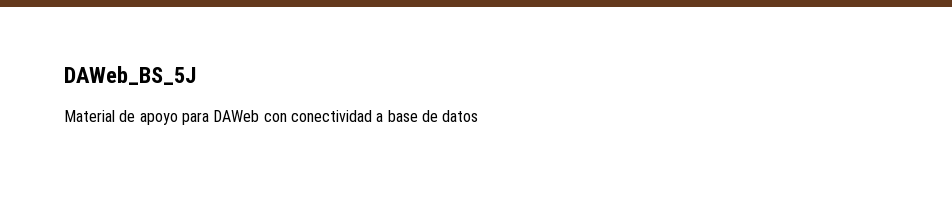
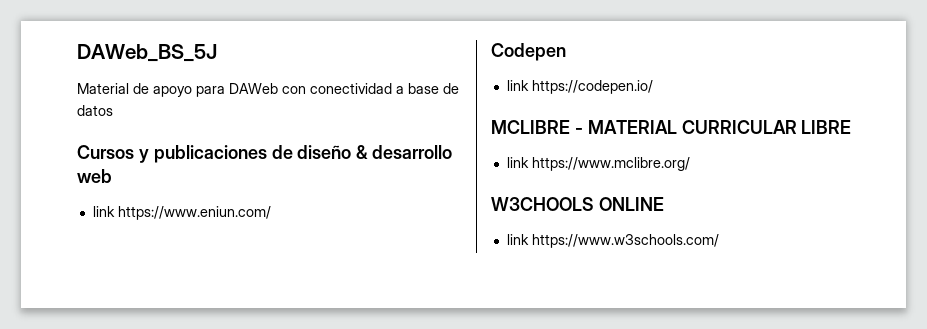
(479, 116) none -> [77,145,453,163] [77,169,112,183] [92,206,271,220] [491,43,566,61] [506,80,653,94] [491,120,852,134] [506,157,690,171] [491,197,664,211] [506,234,719,248] // Cursos y publicaciones de diseño & desarrollo web // link https://www.eniun.com/ // Codepen // link https://codepen.io/ // MCLIBRE - MATERIAL CURRICULAR LIBRE // link https://www.mclibre.org/ // W3CHOOLS ONLINE // link https://www.w3schools.com/

